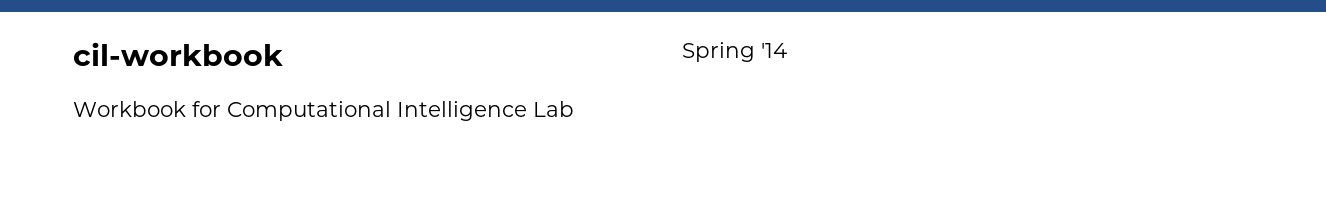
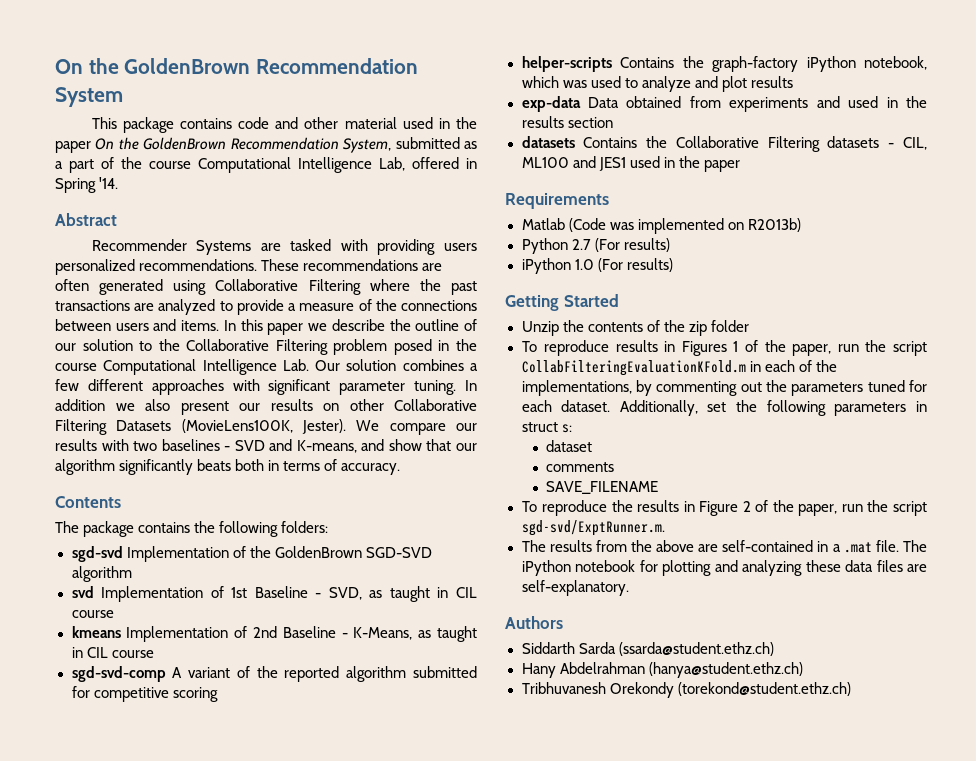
[73,42,283,66] [73,101,574,121] [682,42,787,62] cil-workbook // Workbook for Computational Intelligence Lab Spring '14 -> [55,58,419,74] [55,87,123,107] [91,117,478,133] [55,137,478,153] [55,157,477,173] [55,177,119,193] [55,213,117,226] [91,239,478,255] [55,259,443,275] [55,279,478,295] [55,299,478,315] [55,319,477,335] [55,339,477,355] [55,359,478,375] [55,379,478,395] [55,399,477,415] [55,419,477,435] [55,439,477,453] [55,459,401,475] [55,496,121,508] [55,521,329,537] [71,546,432,562] [71,566,132,582] [71,586,478,602] [71,610,114,618] [71,626,477,642] [71,647,154,658] [71,666,477,682] [71,686,218,702] [521,56,927,72] [521,76,793,92] [521,96,927,112] [521,116,613,128] [521,136,927,152] [521,156,740,172] [505,193,609,209] [521,218,801,234] [521,238,670,254] [521,258,673,274] [505,294,619,311] [521,320,749,336] [521,340,927,356] [521,360,837,376] [521,380,927,396] [521,400,927,416] [521,422,572,433] [546,440,593,452] [546,462,615,472] [546,481,659,494] [521,500,927,516] [521,520,665,536] [521,540,927,553] [521,560,927,576] [521,580,629,596] [505,616,563,629] [521,642,774,656] [521,662,803,678] [521,682,851,698] On the GoldenBrown Recommendation System // This package contains code and other material used in the paper On the GoldenBrown Recommendation System, submitted as a part of the course Computational Intelligence Lab, offered in Spring '14. // Abstract // Recommender Systems are tasked with providing users personalized recommendations. These recommendations are often generated using Collaborative Filtering where the past transactions are analyzed to provide a measure of the connections between users and items. In this paper we describe the outline of our solution to the Collaborative Filtering problem posed in the course Computational Intelligence Lab. Our solution combines a few different approaches with significant parameter tuning. In addition we also present our results on other Collaborative Filtering Datasets (MovieLens100K, Jester). We compare our results with two baselines - SVD and K-means, and show that our algorithm significantly beats both in terms of accuracy. // Contents // The package contains the following folders: // sgd-svd Implementation of the GoldenBrown SGD-SVD algorithm // svd Implementation of 1st Baseline - SVD, as taught in CIL course // kmeans Implementation of 2nd Baseline - K-Means, as taught in CIL course // sgd-svd-comp A variant of the reported algorithm submitted for competitive scoring // helper-scripts Contains the graph-factory iPython notebook, which was used to analyze and plot results // exp-data Data obtained from experiments and used in the results section // datasets Contains the Collaborative Filtering datasets - CIL, ML100 and JES1 used in the paper // Requirements // Matlab (Code was implemented on R2013b) // Python 2.7 (For results) // iPython 1.0 (For results) // Getting Started // Unzip the contents of the zip folder // To reproduce results in Figures 1 of the paper, run the script CollabFilteringEvaluationKFold.m in each of the implementations, by commenting out the parameters tuned for each dataset. Additionally, set the following parameters in struct s: // dataset // comments // SAVE_FILENAME // To reproduce the results in Figure 2 of the paper, run the script sgd-svd/ExptRunner.m. // The results from the above are self-contained in a .mat file. The iPython notebook for plotting and analyzing these data files are self-explanatory. // Authors // Siddarth Sarda (ssarda@student.ethz.ch) // Hany Abdelrahman (hanya@student.ethz.ch) // Tribhuvanesh Orekondy (torekond@student.ethz.ch)

